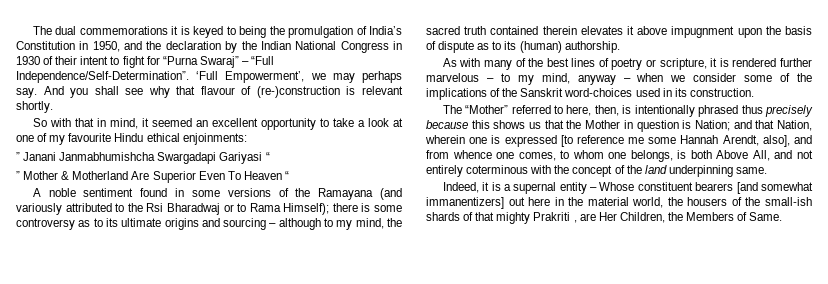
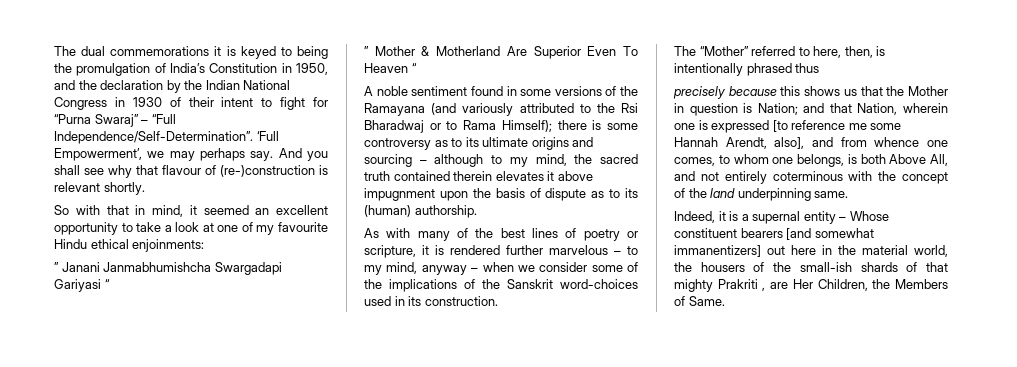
(763, 109) none -> (820, 68) //

